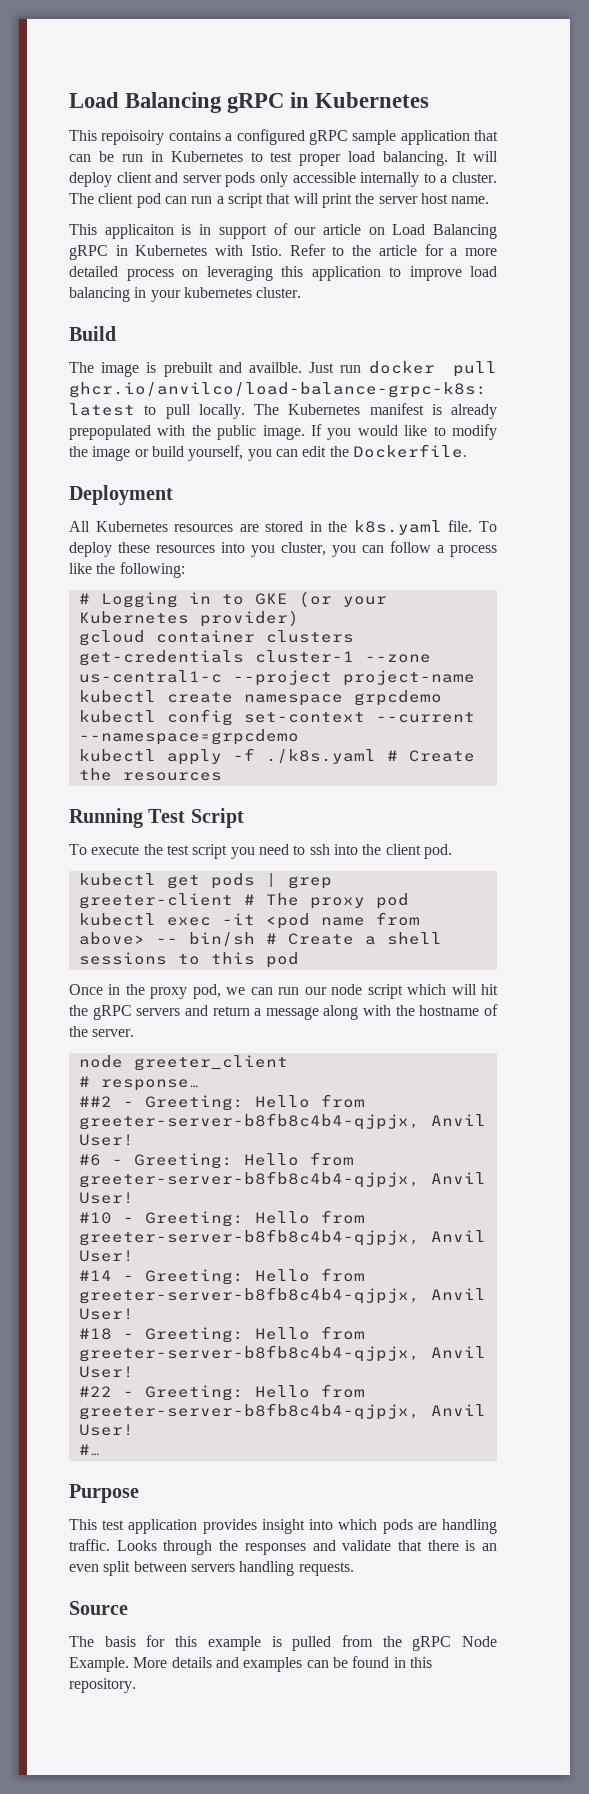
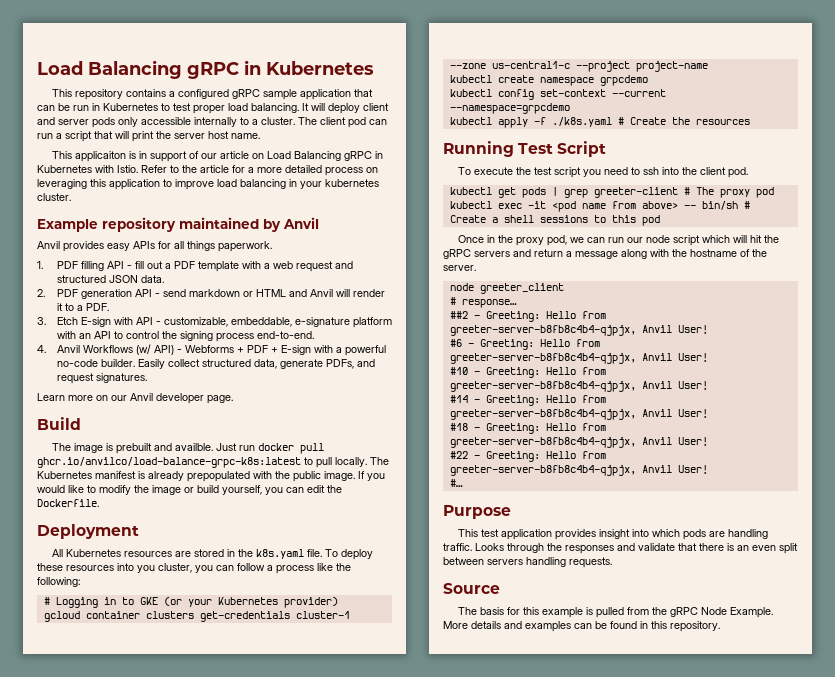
[101,130,165,145] repoisoiry -> [74,89,123,100] repository
(302, 292) none -> [37,217,319,232] [37,241,272,252] [37,261,353,272] [56,275,164,283] [37,289,385,299] [56,303,109,311] [37,317,392,328] [56,331,314,342] [37,344,386,356] [56,359,375,369] [56,373,147,384] [37,393,233,404] // Example repository maintained by Anvil // Anvil provides easy APIs for all things paperwork. // 1. PDF filling API - fill out a PDF template with a web request and structured JSON data. // 2. PDF generation API - send markdown or HTML and Anvil will render it to a PDF. // 3. Etch E-sign with API - customizable, embeddable, e-signature platform with an API to control the signing process end-to-end. // 4. Anvil Workflows (w/ API) - Webforms + PDF + E-sign with a powerful no-code builder. Easily collect structured data, generate PDFs, and request signatures. // Learn more on our Anvil developer page.

